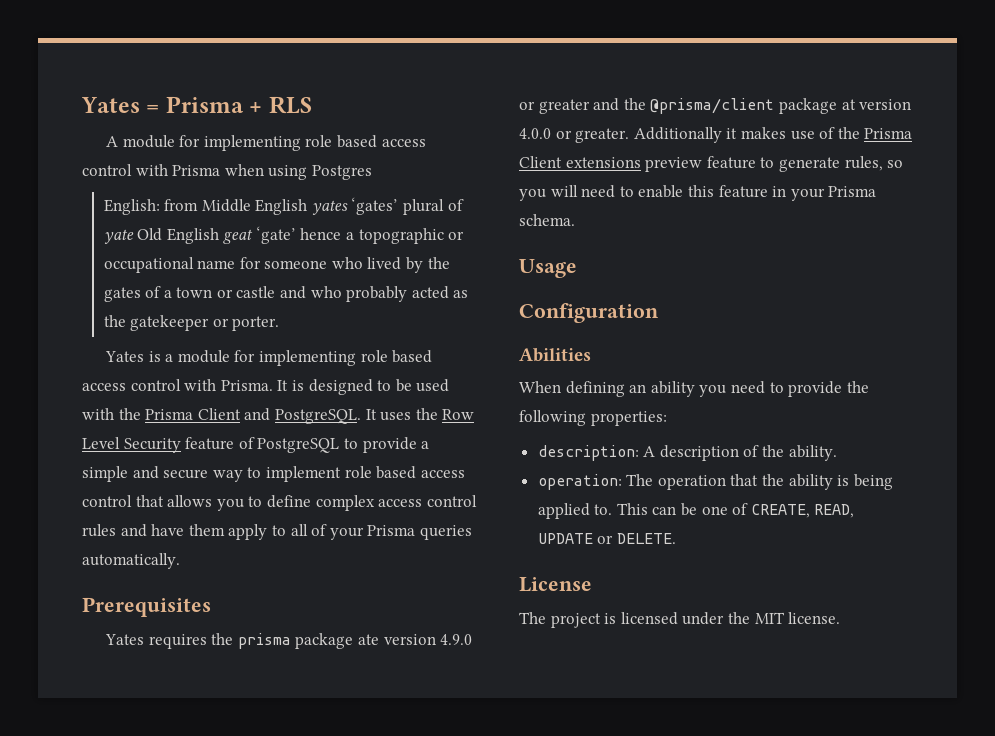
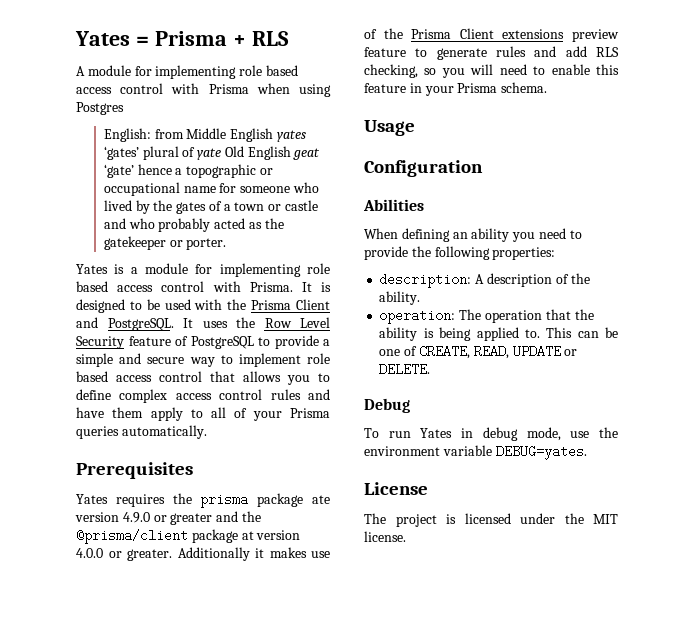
[844,156,883,171] rules, -> [496,46,619,57] [364,64,418,78] rules and add RLS checking,
(676, 538) none -> [364,398,410,413] [364,427,618,441] [364,445,587,460] // Debug // To run Yates in debug mode, use the environment variable DEBUG=yates.

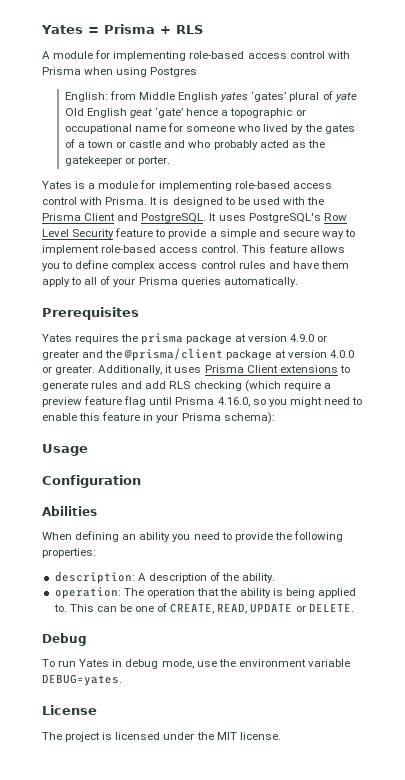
[239,65,298,76] role based -> [189,51,245,59] role-based
[307,263,330,274] [76,281,108,292] role based -> [234,181,290,189] role-based
[236,317,255,328] the -> [248,213,321,223] PostgreSQL's
[175,336,254,349] of PostgreSQL -> (154, 232) none
[307,353,330,364] [76,371,235,382] role based access control that -> [101,244,307,253] role-based access control. This feature
[312,495,330,504] ate -> [234,334,246,342] at
[177,547,330,561] [364,28,403,39] Additionally it makes use of the -> [98,365,202,375] Additionally, it uses
[572,29,619,42] [364,47,406,57] preview feature -> (338, 369) none
[364,64,418,78] checking, -> [193,380,331,392] [42,396,250,407] checking (which require a preview feature flag until Prisma 4.16.0,
[470,64,494,75] will -> [289,397,322,407] might
[501,82,548,93] schema. -> [223,412,275,424] schema):

